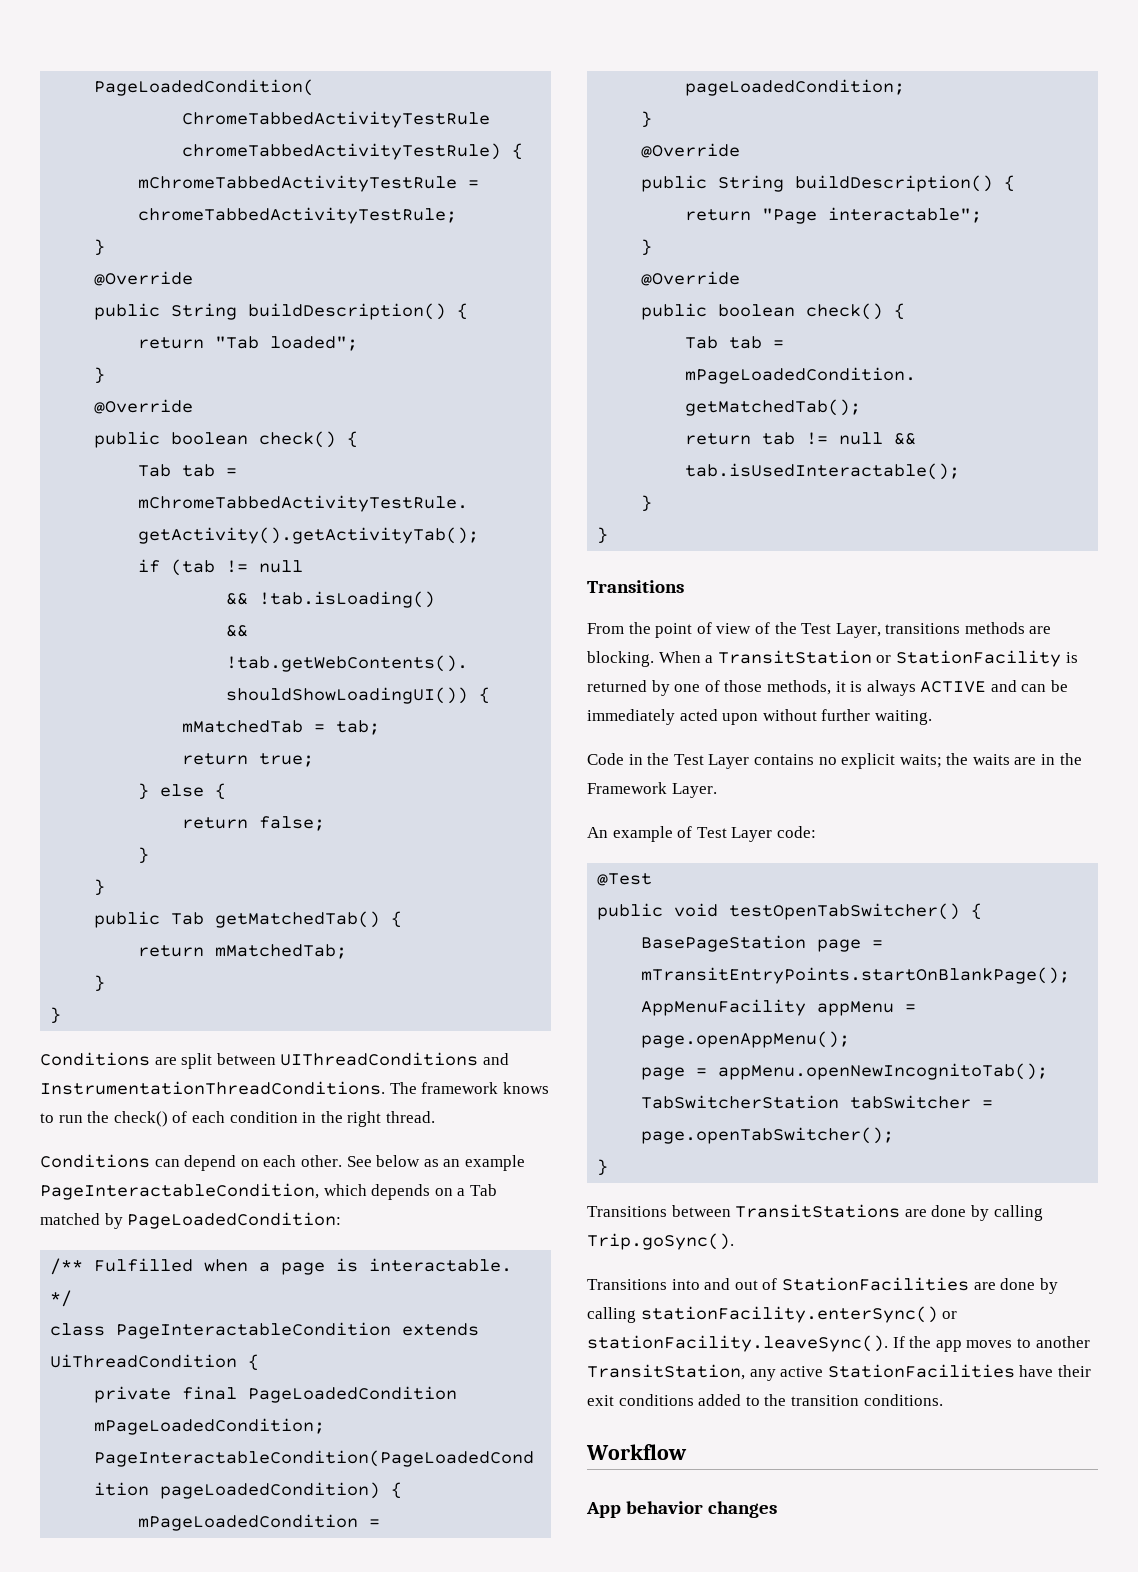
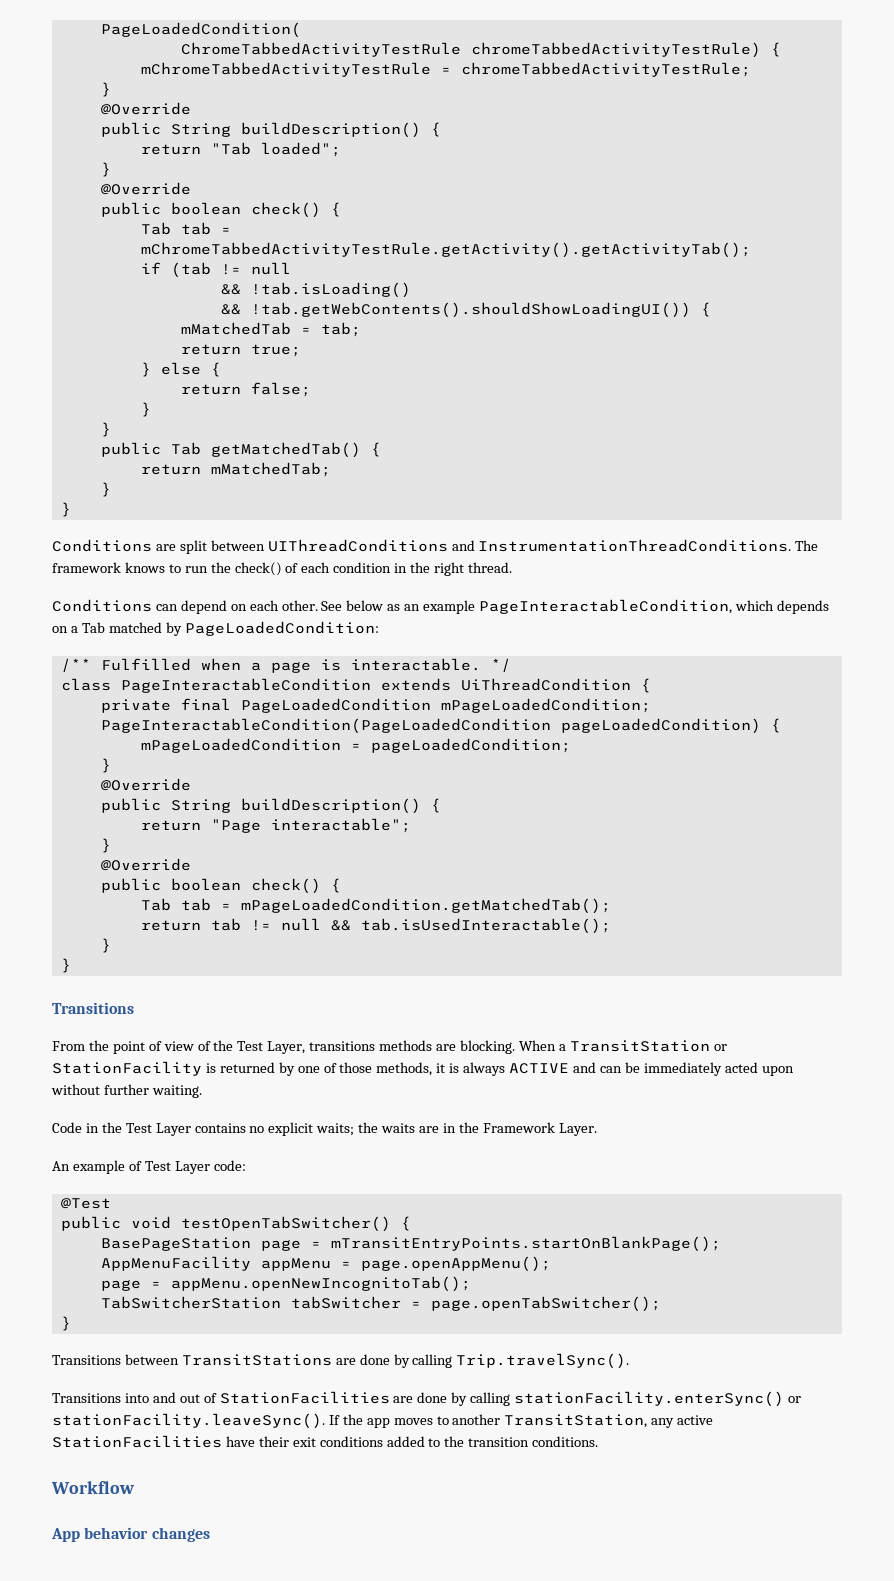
[587,1233,734,1250] Trip.goSync(). -> [456,1353,630,1369] Trip.travelSync().

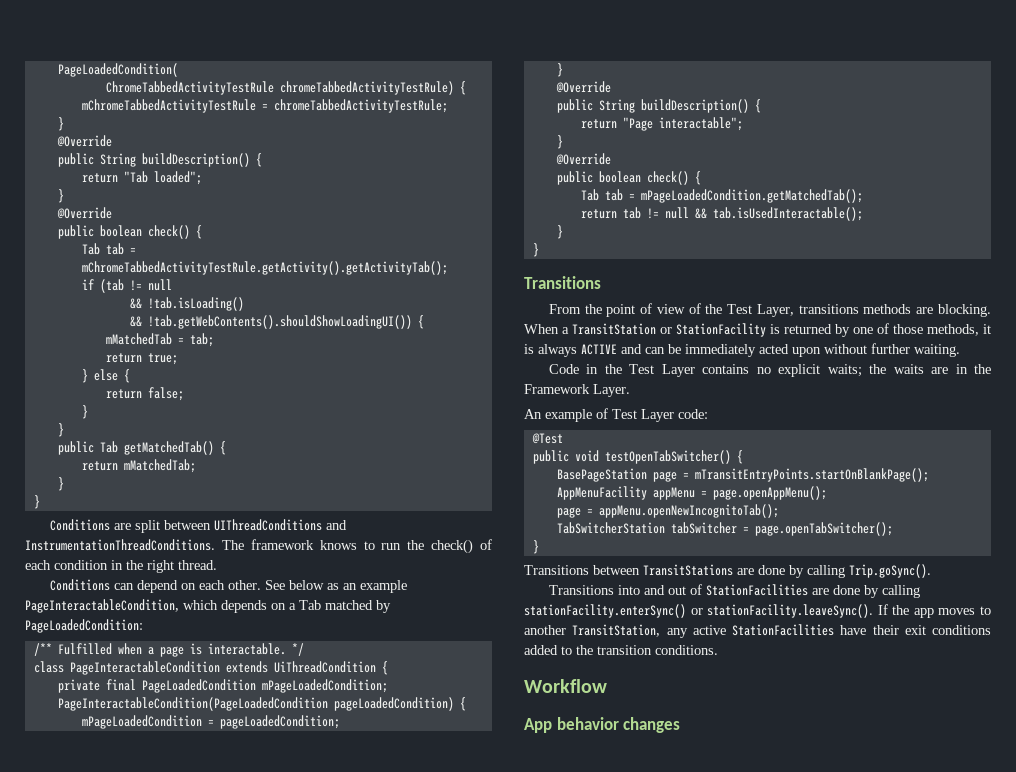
[456,1353,630,1369] Trip.travelSync(). -> [849,564,931,578] Trip.goSync().

